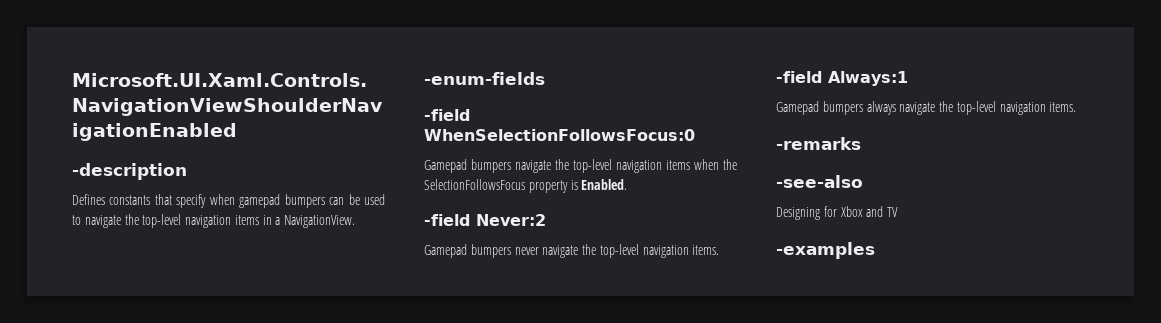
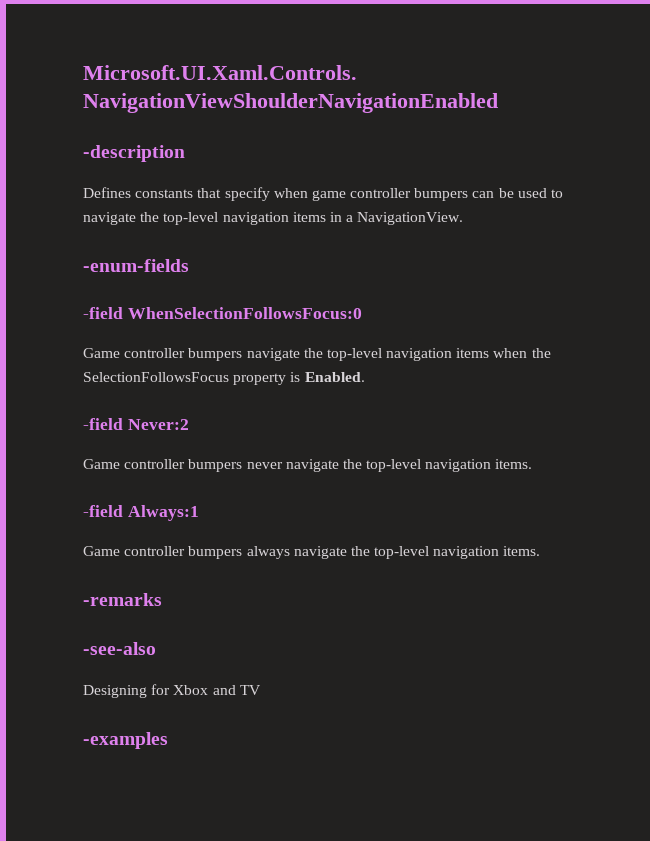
[239,194,281,208] gamepad -> [311,188,412,201] game controller
[424,159,467,173] Gamepad -> [83,348,186,358] Game controller
[424,244,467,258] Gamepad -> [83,459,186,469] Game controller
[776,101,819,115] Gamepad -> [83,546,186,556] Game controller

